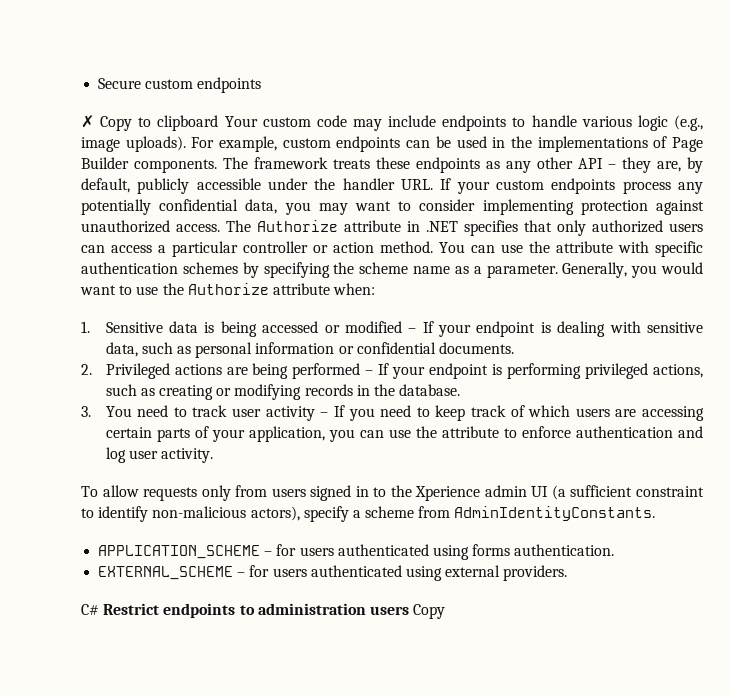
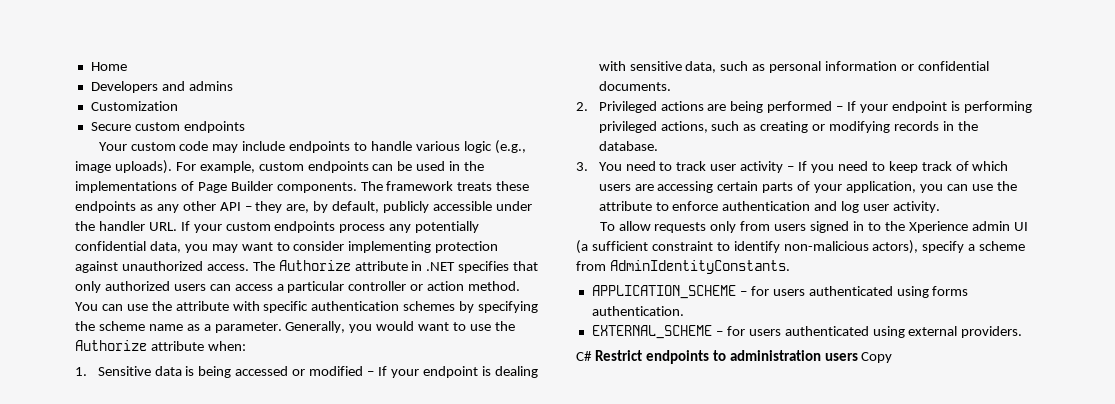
(98, 83) none -> [90,62,127,71] [90,81,233,93] [90,101,178,111] Home // Developers and admins // Customization //
[81,115,219,131] ✗ Copy to clipboard -> (245, 127) none

